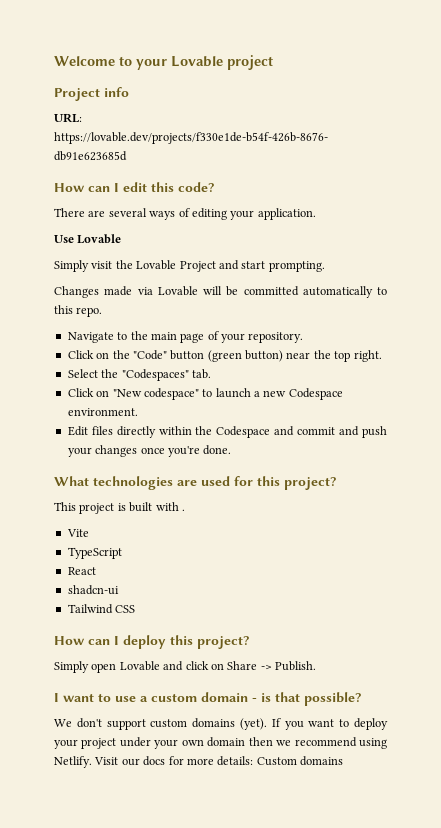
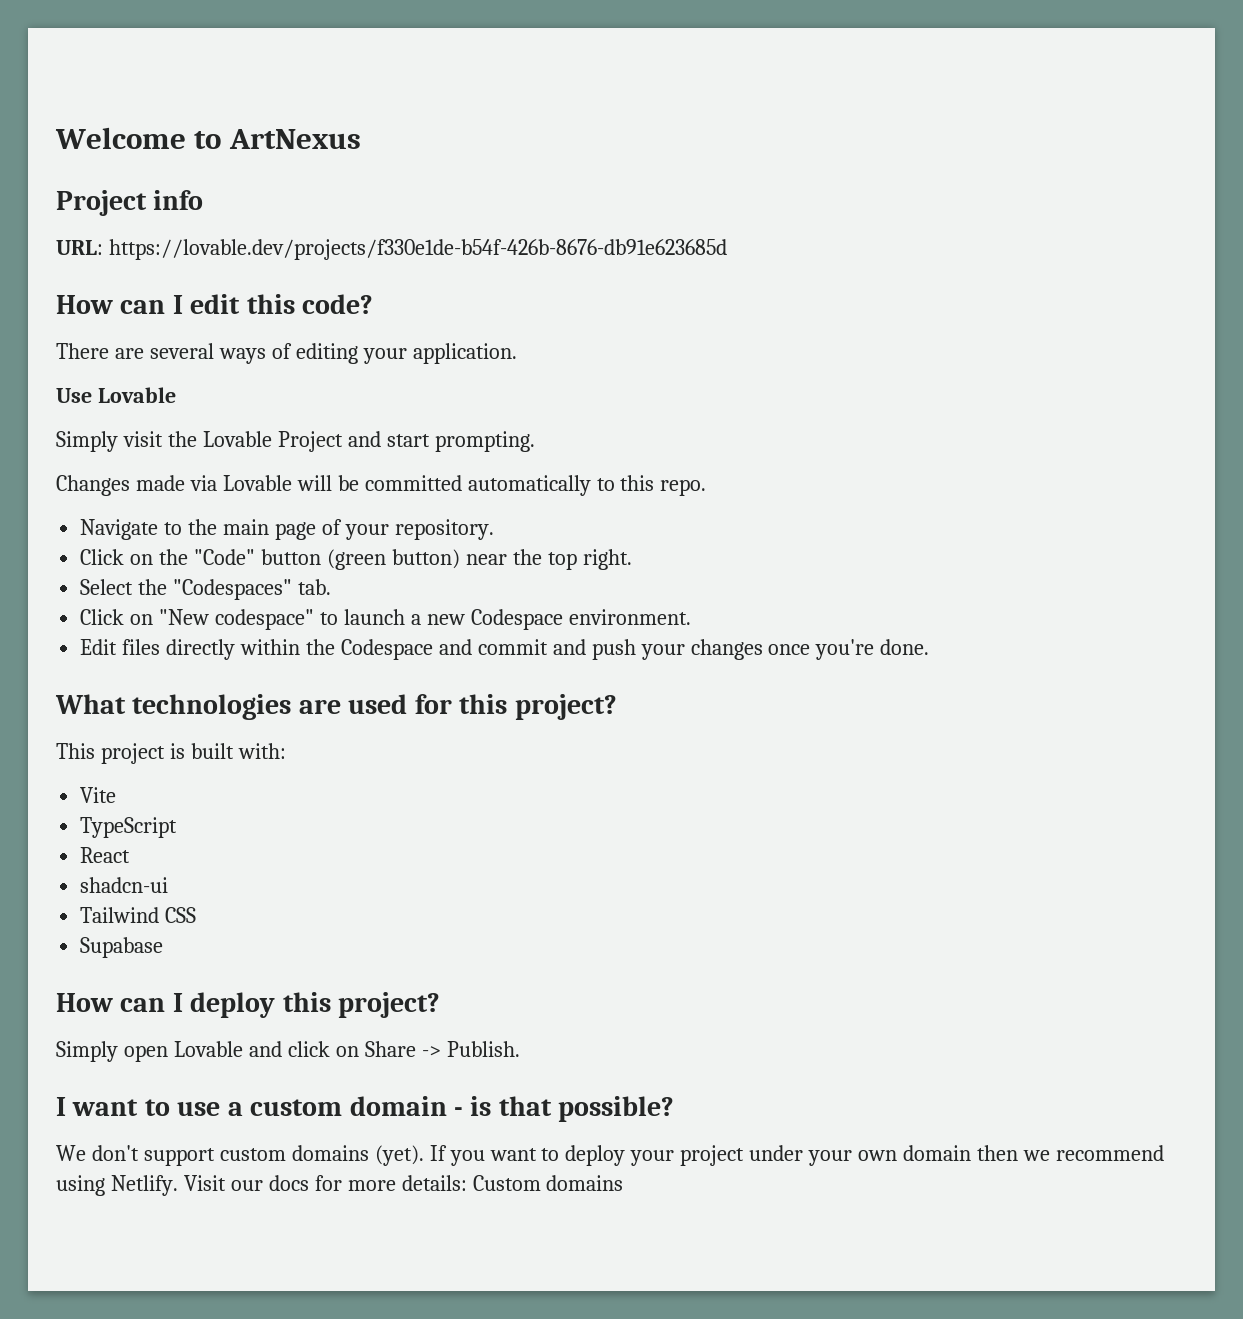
[136,55,273,70] your Lovable project -> [228,129,361,149] ArtNexus
[155,502,185,511] with . -> [237,743,286,759] with:
(136, 609) none -> [80,937,164,958] // Supabase

